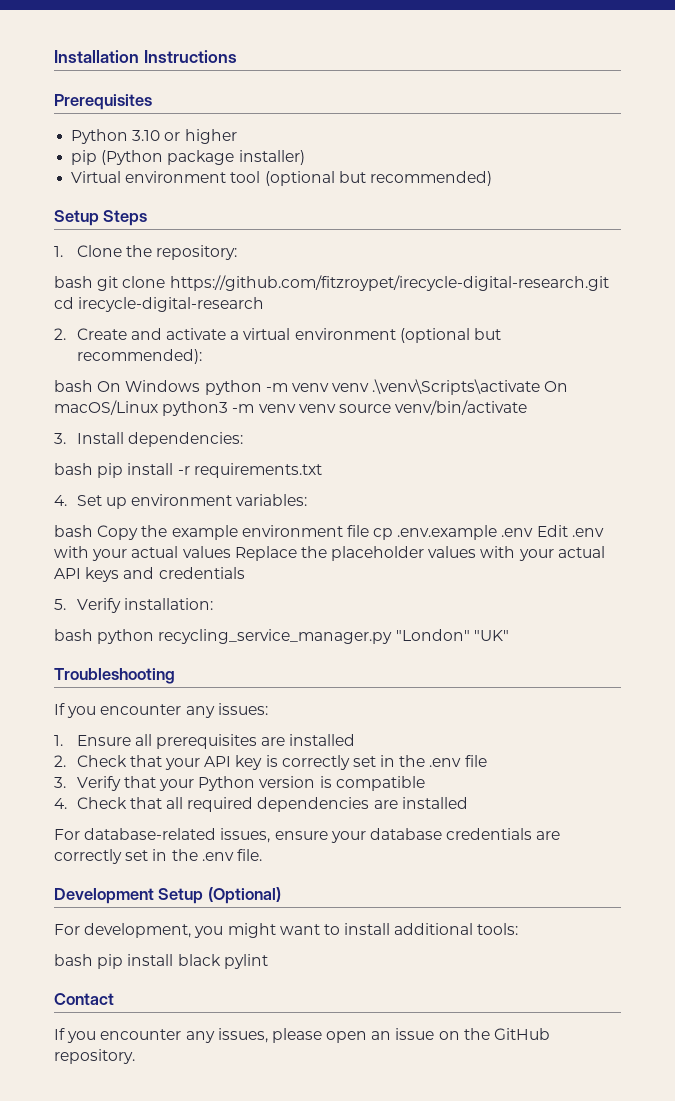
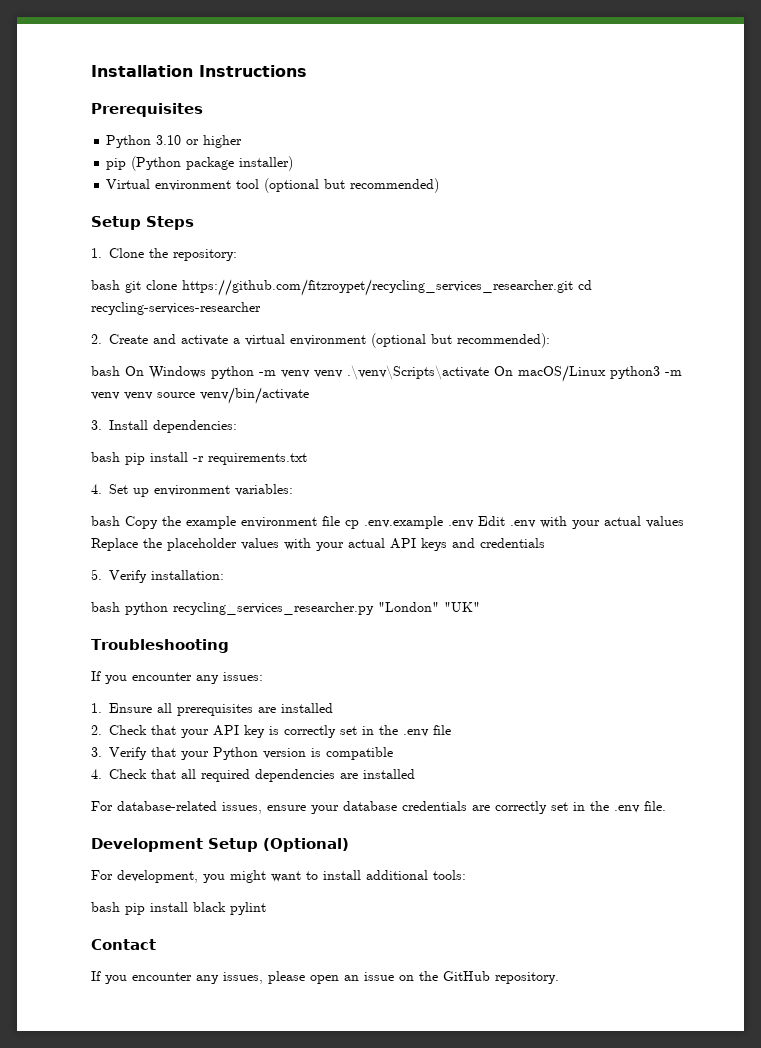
[169,275,609,291] [54,297,265,312] https://github.com/fitzroypet/irecycle-digital-research.git cd irecycle-digital-research -> [182,279,592,296] [91,302,261,315] https://github.com/fitzroypet/recycling_services_researcher.git cd recycling-services-researcher
[158,629,393,644] recycling_service_manager.py -> [173,602,374,615] recycling_services_researcher.py

